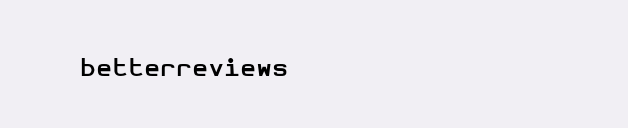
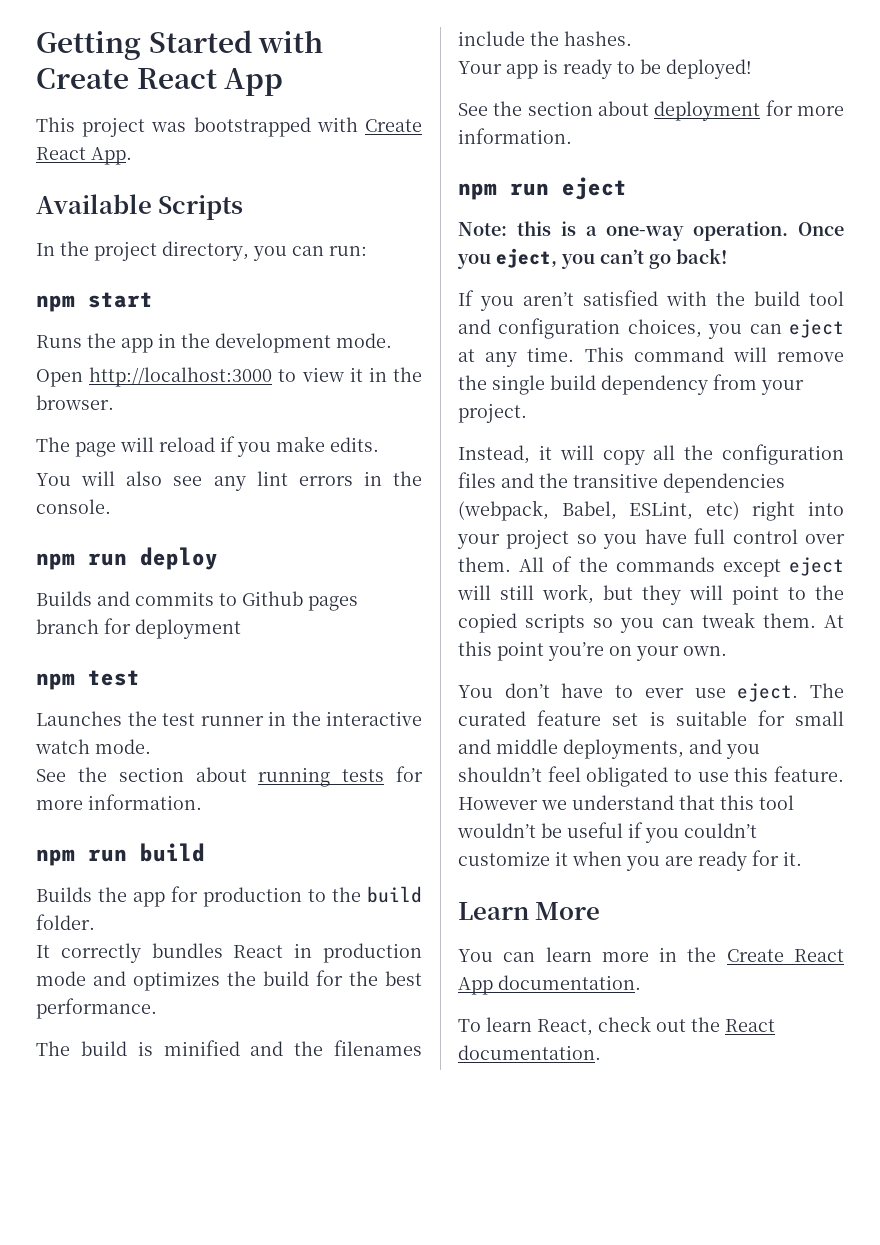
[80,58,288,76] betterreviews -> [36,30,324,60] [36,68,284,96] [36,117,422,137] [36,147,132,165] [36,194,244,220] [36,241,367,261] [36,292,153,312] [36,333,392,353] [36,367,423,387] [36,395,114,410] [36,436,379,457] [36,471,422,491] [36,499,111,514] [36,547,218,570] [36,591,358,611] [36,618,241,639] [36,670,140,690] [36,711,422,726] [35,739,151,754] [36,766,423,787] [36,794,202,810] [36,843,205,866] [36,886,422,907] [36,914,95,930] [36,943,422,963] [36,970,422,991] [36,998,157,1019] [36,1040,422,1056] [458,31,632,46] [458,59,752,79] [458,100,844,121] [458,128,572,144] [458,177,627,200] [458,221,844,241] [457,248,727,269] [458,290,844,311] [458,318,844,339] [458,347,844,367] [458,374,804,395] [458,403,527,423] [458,444,844,465] [458,472,785,493] [458,500,844,521] [457,528,845,549] [458,556,844,577] [457,584,844,605] [458,612,844,633] [458,641,727,661] [458,683,844,702] [458,710,844,726] [458,739,760,759] [458,766,844,787] [458,795,794,810] [457,822,757,843] [458,850,802,871] [458,902,601,920] [458,947,844,962] [458,975,641,995] [458,1016,775,1036] [458,1045,601,1060] Getting Started with Create React App // This project was bootstrapped with Create React App. // Available Scripts // In the project directory, you can run: // npm start // Runs the app in the development mode. // Open http://localhost:3000 to view it in the browser. // The page will reload if you make edits. // You will also see any lint errors in the console. // npm run deploy // Builds and commits to Github pages branch for deployment // npm test // Launches the test runner in the interactive watch mode. // See the section about running tests for more information. // npm run build // Builds the app for production to the build folder. // It correctly bundles React in production mode and optimizes the build for the best performance. // The build is minified and the filenames include the hashes. // Your app is ready to be deployed! // See the section about deployment for more information. // npm run eject // Note: this is a one-way operation. Once you eject, you can’t go back! // If you aren’t satisfied with the build tool and configuration choices, you can eject at any time. This command will remove the single build dependency from your project. // Instead, it will copy all the configuration files and the transitive dependencies (webpack, Babel, ESLint, etc) right into your project so you have full control over them. All of the commands except eject will still work, but they will point to the copied scripts so you can tweak them. At this point you’re on your own. // You don’t have to ever use eject. The curated feature set is suitable for small and middle deployments, and you shouldn’t feel obligated to use this feature. However we understand that this tool wouldn’t be useful if you couldn’t customize it when you are ready for it. // Learn More // You can learn more in the Create React App documentation. // To learn React, check out the React documentation.

